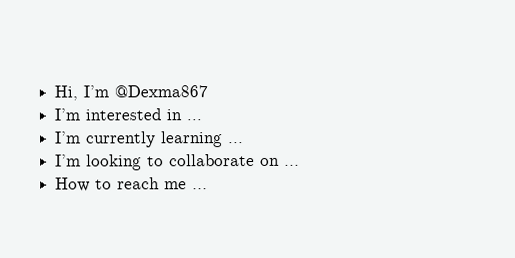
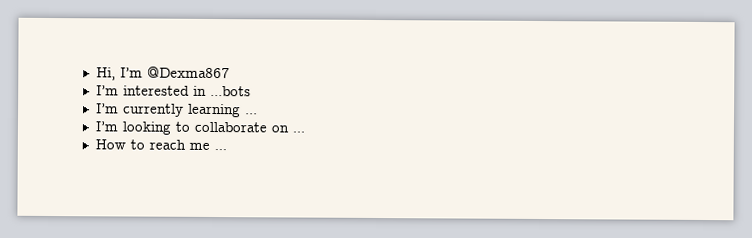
[186,119,203,121] ... -> [209,85,251,97] ...bots

